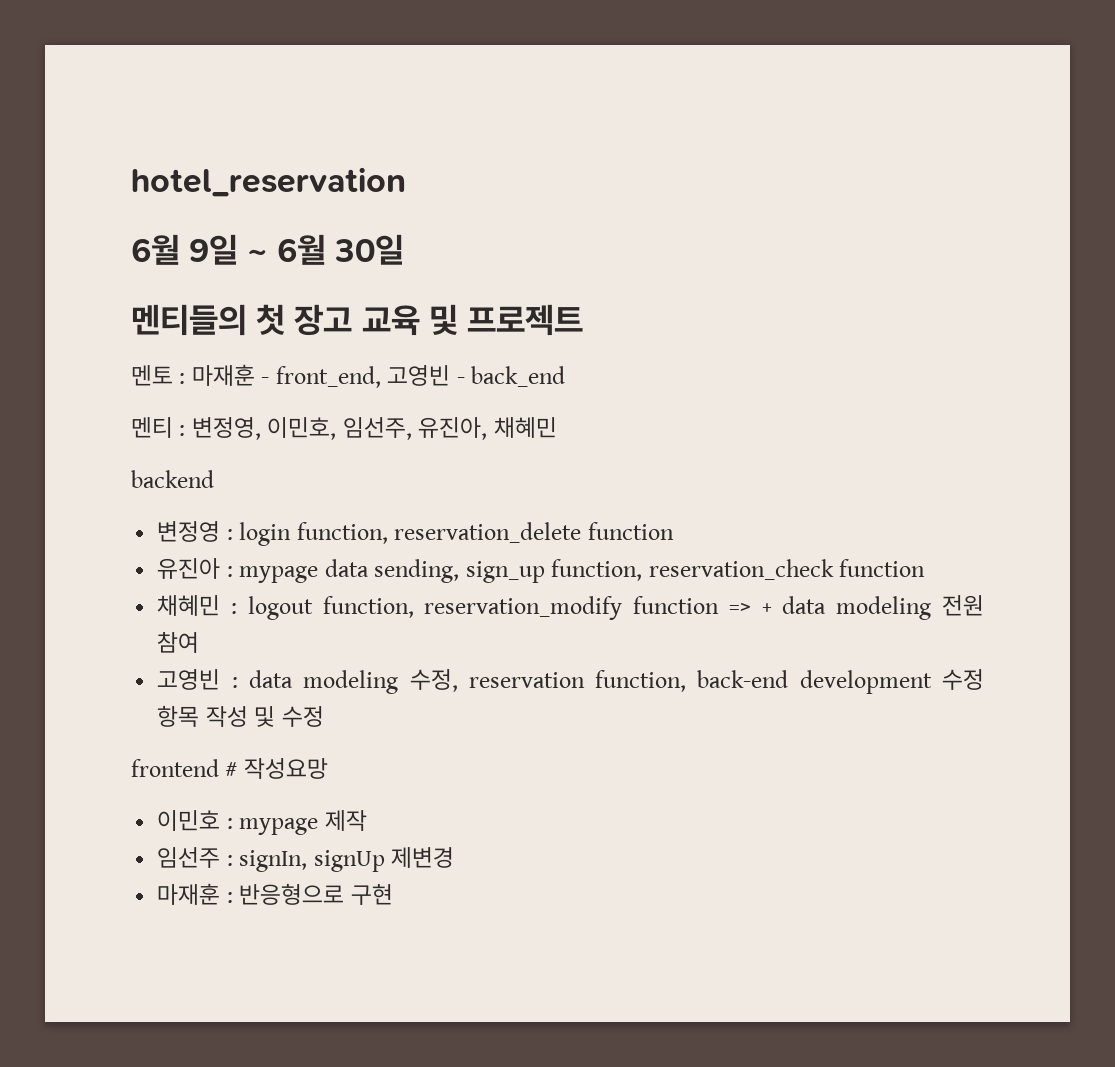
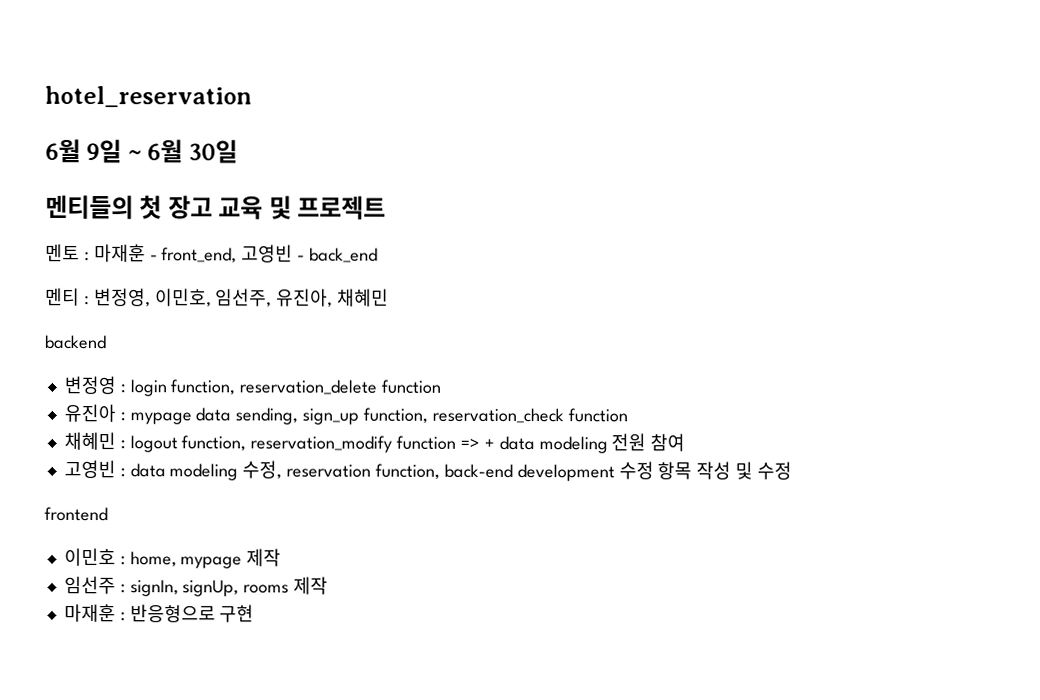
[225,758,328,779] # 작성요망 -> (108, 514) none
(233, 823) none -> [129,551,177,568] home,
[313,847,455,872] signUp 제변경 -> [182,576,329,597] signUp, rooms 제작

